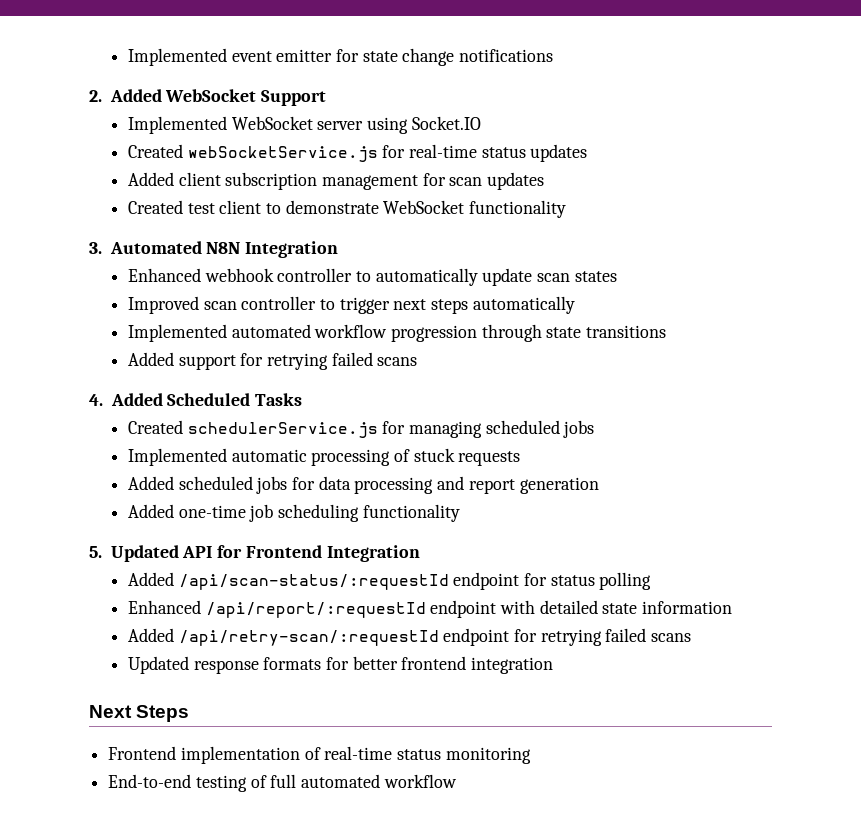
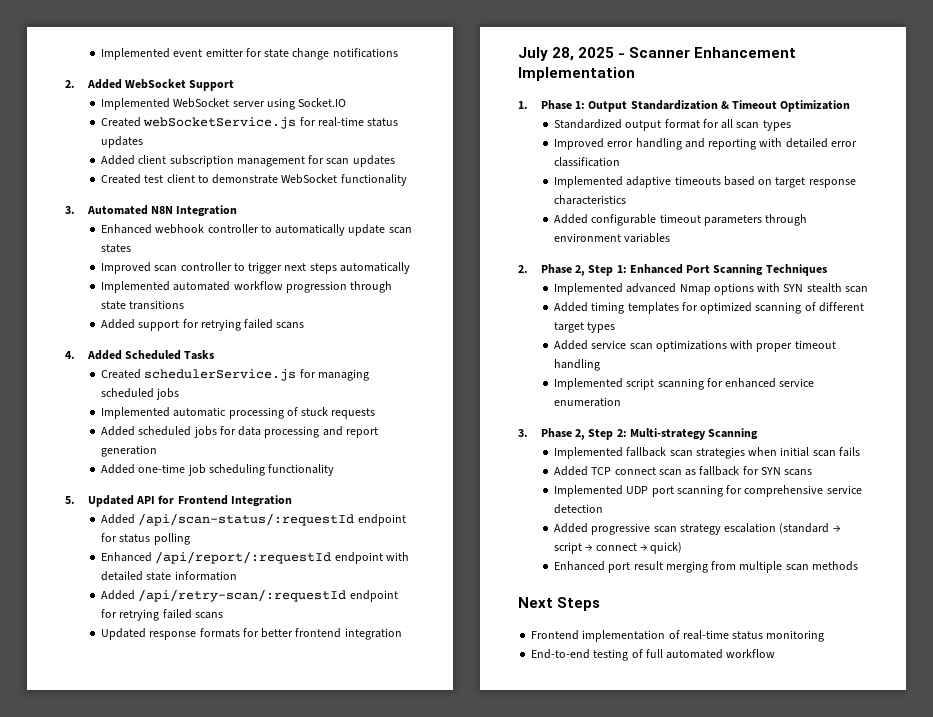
(554, 665) none -> [518,47,797,61] [518,67,635,81] [518,100,851,112] [554,119,791,131] [554,138,857,150] [554,157,621,167] [554,176,856,188] [554,195,627,205] [554,214,808,226] [554,233,671,243] [518,264,827,276] [554,283,868,295] [554,302,864,314] [554,322,616,333] [554,340,836,352] [554,359,601,371] [554,378,815,390] [554,397,622,407] [518,428,759,440] [554,447,860,459] [554,466,813,476] [554,485,862,497] [554,504,604,514] [554,523,841,535] [554,542,683,554] [554,561,858,573] // July 28, 2025 - Scanner Enhancement Implementation // 1. Phase 1: Output Standardization & Timeout Optimization // Standardized output format for all scan types // Improved error handling and reporting with detailed error classification // Implemented adaptive timeouts based on target response characteristics // Added configurable timeout parameters through environment variables // 2. Phase 2, Step 1: Enhanced Port Scanning Techniques // Implemented advanced Nmap options with SYN stealth scan // Added timing templates for optimized scanning of different target types // Added service scan optimizations with proper timeout handling // Implemented script scanning for enhanced service enumeration // 3. Phase 2, Step 2: Multi-strategy Scanning // Implemented fallback scan strategies when initial scan fails // Added TCP connect scan as fallback for SYN scans // Implemented UDP port scanning for comprehensive service detection // Added progressive scan strategy escalation (standard → script → connect → quick) // Enhanced port result merging from multiple scan methods

